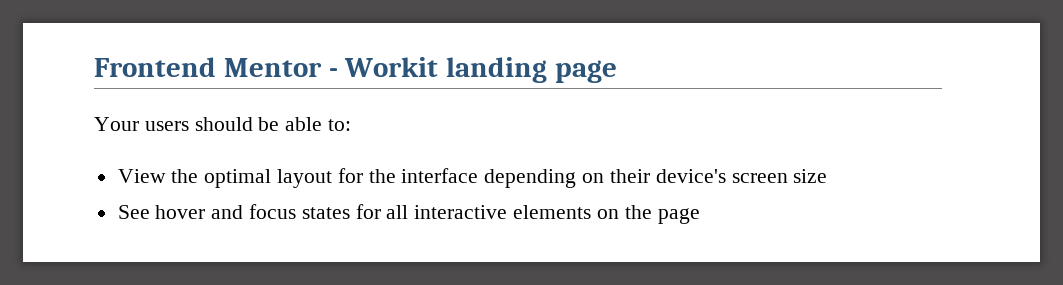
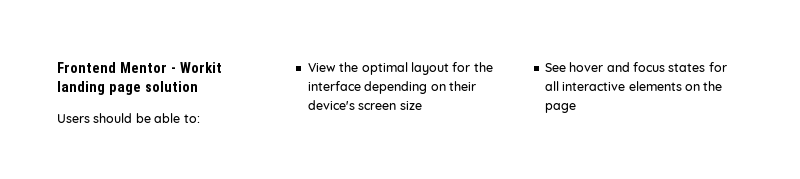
[94,117,189,131] // Your users -> [144,81,198,92] [57,114,90,123] solution // Users

